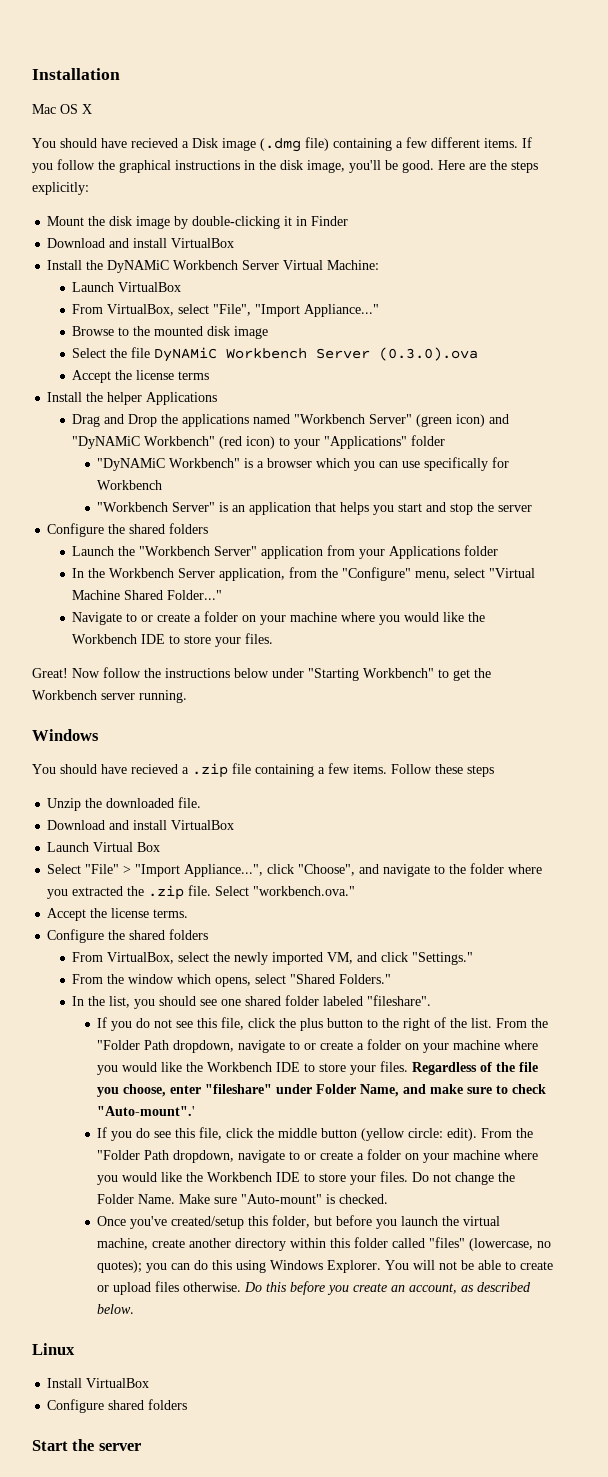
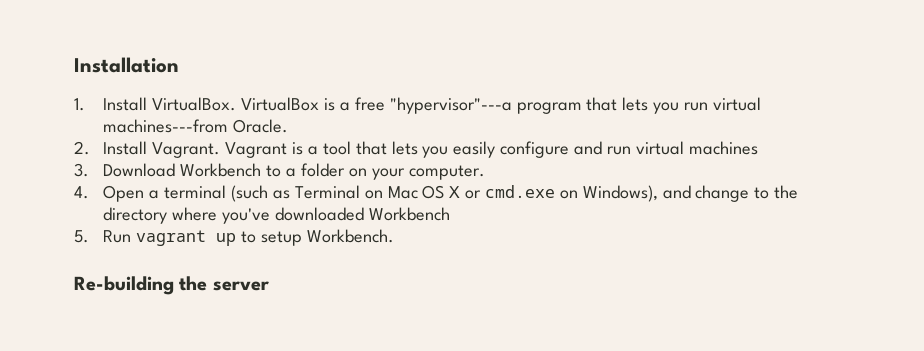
[32,104,92,114] [32,137,532,152] [32,159,538,173] [32,182,89,195] [47,216,349,229] [47,238,235,248] [47,260,380,273] [72,282,182,292] [72,304,380,317] [72,326,269,339] [72,347,479,362] [72,370,210,383] [47,392,218,405] [72,414,510,427] [72,435,446,449] [97,457,510,471] [97,480,163,490] [97,502,533,515] [47,523,209,537] [72,545,499,559] [72,567,536,581] [72,590,223,600] [72,611,486,625] [72,633,274,647] [32,667,491,681] [32,690,187,703] [32,729,99,741] [32,763,494,778] [47,797,202,811] [47,820,235,830] [47,842,161,852] [47,863,543,877] [47,885,356,900] [47,908,189,921] [47,929,209,943] [72,952,474,965] [72,974,392,987] [72,995,432,1009] [97,1017,549,1031] [97,1039,539,1053] [97,1061,539,1075] [97,1084,547,1097] [97,1106,196,1116] [97,1127,534,1141] [97,1149,539,1163] [97,1171,516,1185] [97,1194,389,1204] [97,1215,501,1229] [97,1237,552,1251] [97,1260,554,1273] [97,1281,532,1295] [97,1304,135,1314] [32,1343,75,1355] [47,1378,150,1388] [47,1399,188,1413] [32,1440,68,1451] Mac OS X // You should have recieved a Disk image (.dmg file) containing a few different items. If you follow the graphical instructions in the disk image, you'll be good. Here are the steps explicitly: // Mount the disk image by double-clicking it in Finder // Download and install VirtualBox // Install the DyNAMiC Workbench Server Virtual Machine: // Launch VirtualBox // From VirtualBox, select "File", "Import Appliance..." // Browse to the mounted disk image // Select the file DyNAMiC Workbench Server (0.3.0).ova // Accept the license terms // Install the helper Applications // Drag and Drop the applications named "Workbench Server" (green icon) and "DyNAMiC Workbench" (red icon) to your "Applications" folder // "DyNAMiC Workbench" is a browser which you can use specifically for Workbench // "Workbench Server" is an application that helps you start and stop the server // Configure the shared folders // Launch the "Workbench Server" application from your Applications folder // In the Workbench Server application, from the "Configure" menu, select "Virtual Machine Shared Folder..." // Navigate to or create a folder on your machine where you would like the Workbench IDE to store your files. // Great! Now follow the instructions below under "Starting Workbench" to get the Workbench server running. // Windows // You should have recieved a .zip file containing a few items. Follow these steps // Unzip the downloaded file. // Download and install VirtualBox // Launch Virtual Box // Select "File" > "Import Appliance...", click "Choose", and navigate to the folder where you extracted the .zip file. Select "workbench.ova." // Accept the license terms. // Configure the shared folders // From VirtualBox, select the newly imported VM, and click "Settings." // From the window which opens, select "Shared Folders." // In the list, you should see one shared folder labeled "fileshare". // If you do not see this file, click the plus button to the right of the list. From the "Folder Path dropdown, navigate to or create a folder on your machine where you would like the Workbench IDE to store your files. Regardless of the file you choose, enter "fileshare" under Folder Name, and make sure to check "Auto-mount".' // If you do see this file, click the middle button (yellow circle: edit). From the "Folder Path dropdown, navigate to or create a folder on your machine where you would like the Workbench IDE to store your files. Do not change the Folder Name. Make sure "Auto-mount" is checked. // Once you've created/setup this folder, but before you launch the virtual machine, create another directory within this folder called "files" (lowercase, no quotes); you can do this using Windows Explorer. You will not be able to create or upload files otherwise. Do this before you create an account, as described below. // Linux // Install VirtualBox // Configure shared folders // Start -> [74,97,761,114] [103,119,289,133] [74,141,758,158] [74,163,485,180] [74,185,799,202] [103,207,450,224] [74,229,394,246] [74,276,174,295] 1. Install VirtualBox. VirtualBox is a free "hypervisor"---a program that lets you run virtual machines---from Oracle. // 2. Install Vagrant. Vagrant is a tool that lets you easily configure and run virtual machines // 3. Download Workbench to a folder on your computer. // 4. Open a terminal (such as Terminal on Mac OS X or cmd.exe on Windows), and change to the directory where you've downloaded Workbench // 5. Run vagrant up to setup Workbench. // Re-building

